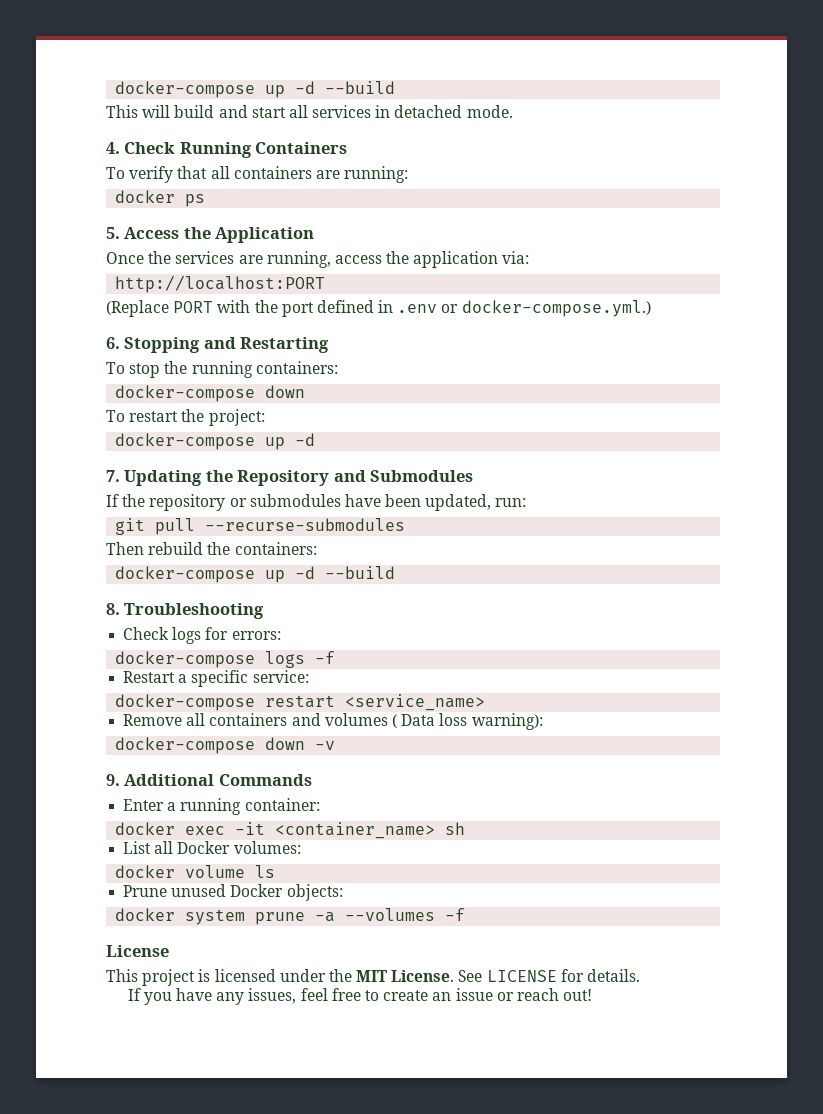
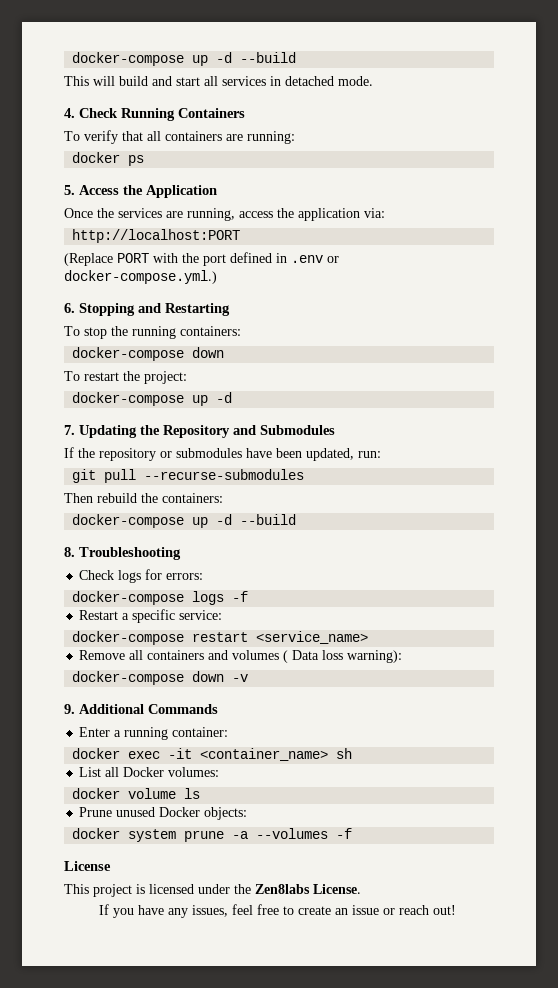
[356,970,388,982] MIT -> [255,884,310,894] Zen8labs
[458,969,641,982] See LICENSE for details. -> (361, 889) none

